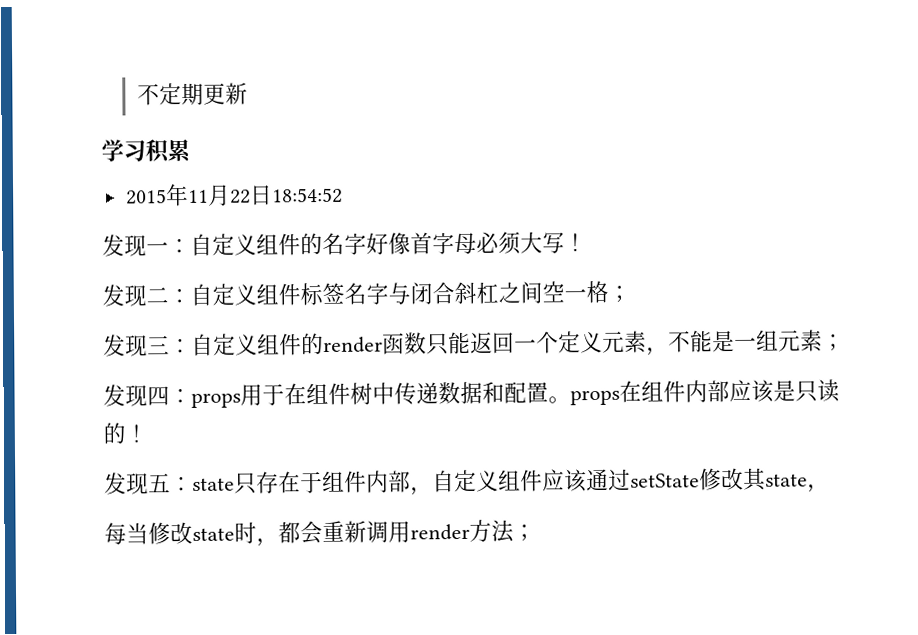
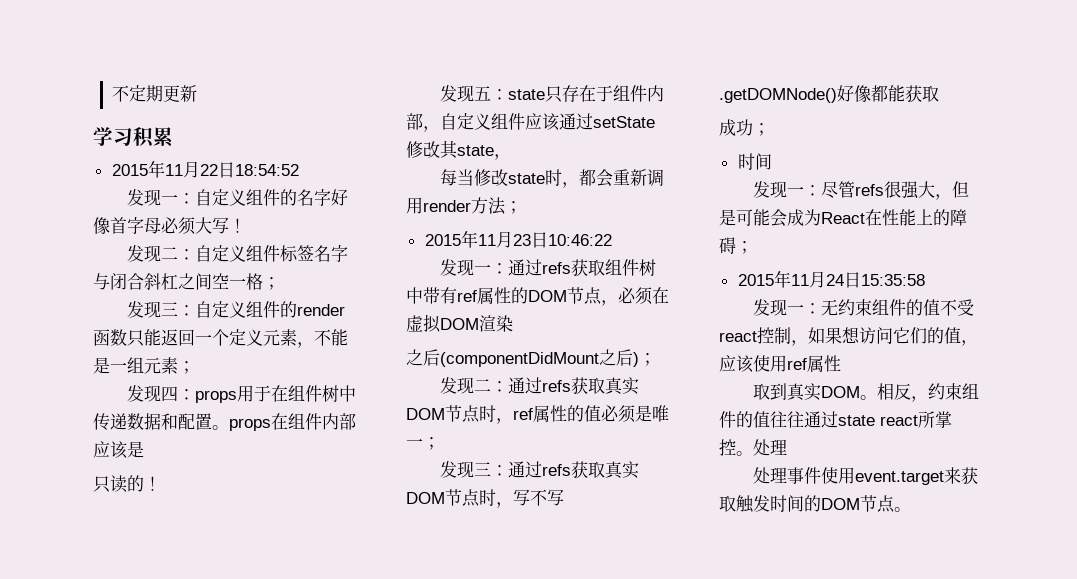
(796, 390) none -> (144, 449) //
(536, 532) none -> [424,230,612,248] [440,259,657,276] [406,287,669,306] [406,314,513,333] [406,349,656,367] [440,377,640,395] [406,405,669,424] [406,437,440,450] [440,461,640,479] [406,489,564,508] [719,85,939,103] [719,119,770,136] [737,153,772,170] [753,181,970,200] [719,209,967,227] [719,237,753,254] [737,270,925,288] [753,299,975,316] [719,327,978,346] [719,355,841,373] [753,383,980,402] [719,411,952,428] [719,439,787,456] [753,467,979,485] [719,495,911,513] // 2015年11月23日10:46:22 // 发现一：通过refs获取组件树中带有ref属性的DOM节点，必须在虚拟DOM渲染 // 之后(componentDidMount之后)； // 发现二：通过refs获取真实DOM节点时，ref属性的值必须是唯一； // 发现三：通过refs获取真实DOM节点时，写不写.getDOMNode()好像都能获取 // 成功； // 时间 // 发现一：尽管refs很强大，但是可能会成为React在性能上的障碍； // 2015年11月24日15:35:58 // 发现一：无约束组件的值不受react控制，如果想访问它们的值，应该使用ref属性 // 取到真实DOM。相反，约束组件的值往往通过state react所掌控。处理 // 处理事件使用event.target来获取触发时间的DOM节点。

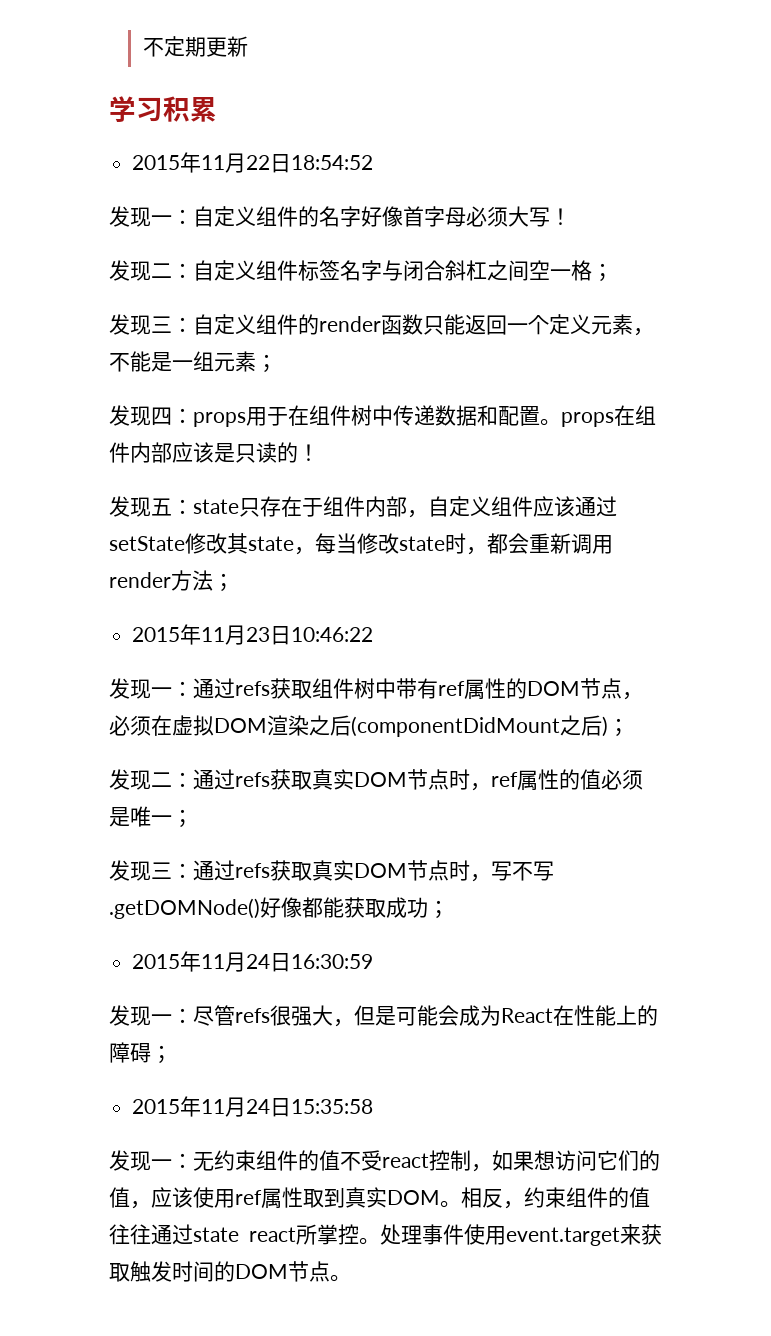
(144, 449) // -> (235, 453) none
(511, 157) // -> (315, 551) none
(513, 323) // -> (309, 725) none
(939, 93) // -> (386, 908) none
[737,153,772,170] 时间 -> [132,951,374,972] 2015年11月24日16:30:59
(841, 363) // -> (303, 1197) none
[753,467,788,484] // 处理 -> (422, 1234) none

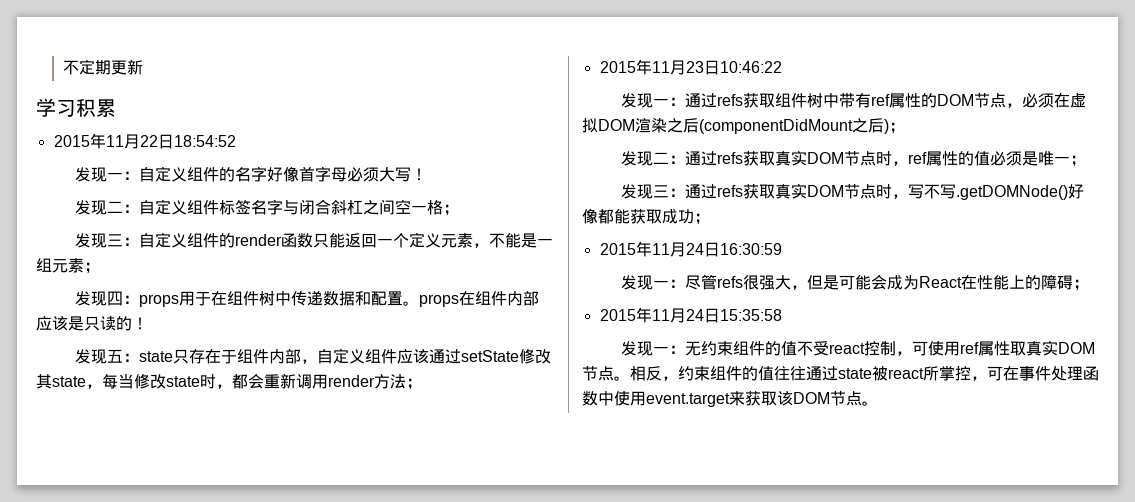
[492,1150,660,1171] [109,1187,193,1209] 如果想访问它们的值，应该 -> [911,341,928,356] 可
[324,1187,440,1208] 到真实DOM -> [1025,340,1095,356] [582,366,614,381] 真实DOM节点
(239, 1234) none -> [872,366,888,381] 被
[359,1224,464,1245] 。处理事件 -> [971,366,1099,381] [582,391,614,406] ，可在事件处理函数中
[130,1261,235,1282] 触发时间的 -> [777,391,793,406] 该

